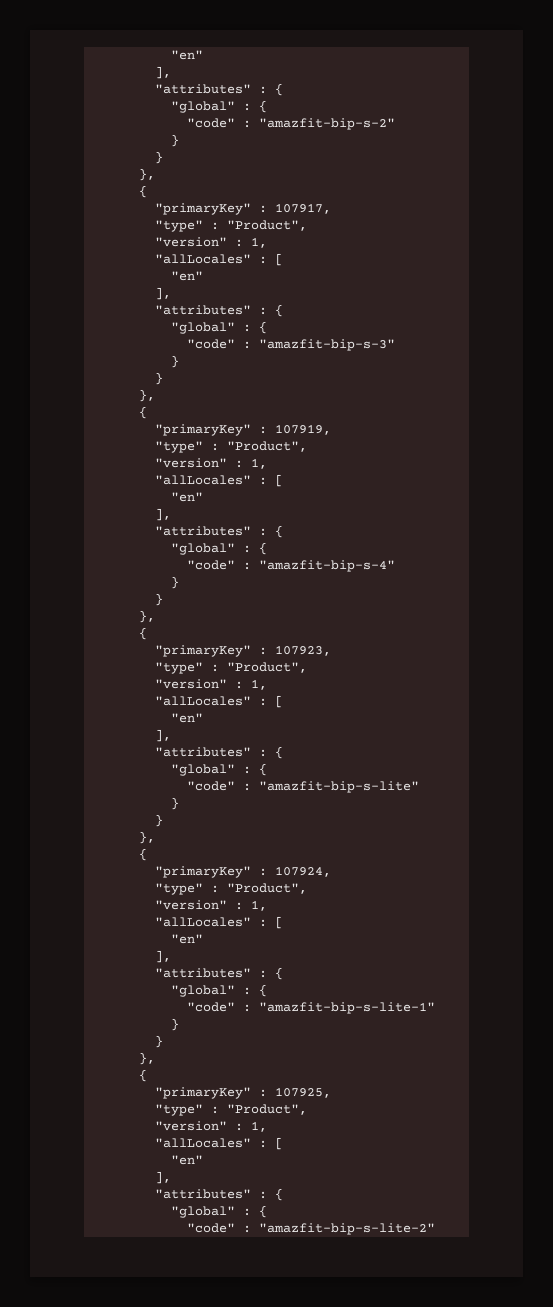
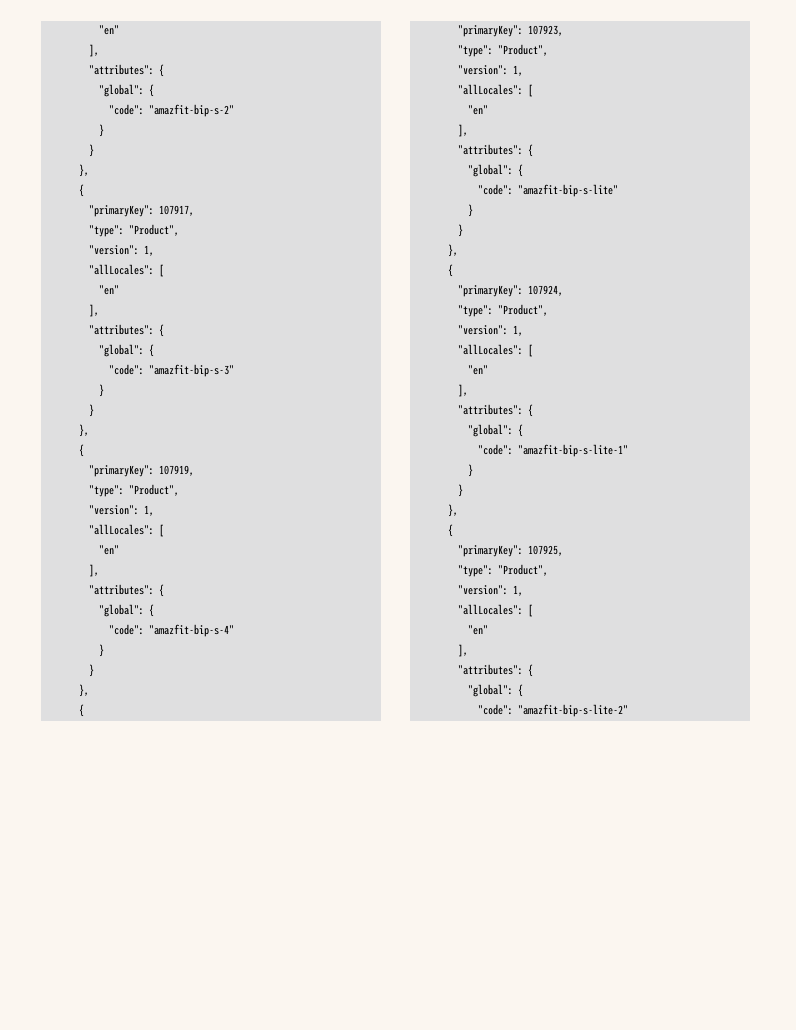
[171,50,204,60] [155,66,172,79] [155,83,284,96] [171,100,268,113] [187,118,252,128] "en" // ], // "attributes" : { // "global" : { // "code" : -> [98,25,119,35] [88,44,99,57] [88,64,164,77] [98,84,154,97] [108,104,144,115] "en" // ], // "attributes": { // "global": { // "code":
[155,203,268,215] "primaryKey" : -> [88,205,154,217] "primaryKey":
[155,220,308,232] [155,237,268,248] [155,253,284,266] [171,271,204,281] [155,287,172,300] [155,304,284,317] [171,321,268,334] [187,339,252,349] "type" : "Product", // "version" : 1, // "allLocales" : [ // "en" // ], // "attributes" : { // "global" : { // "code" : -> [88,224,179,237] [88,245,154,256] [88,264,164,277] [98,285,119,295] [88,304,99,317] [88,324,164,337] [98,344,154,357] [108,364,144,375] "type": "Product", // "version": 1, // "allLocales": [ // "en" // ], // "attributes": { // "global": { // "code":
[155,424,268,436] "primaryKey" : -> [88,465,154,477] "primaryKey":
[155,441,308,453] [155,458,268,469] [155,474,284,487] [171,492,204,502] [155,508,172,521] [155,525,284,538] [171,542,268,555] [187,560,252,570] "type" : "Product", // "version" : 1, // "allLocales" : [ // "en" // ], // "attributes" : { // "global" : { // "code" : -> [88,484,179,497] [88,505,154,516] [88,524,164,537] [98,545,119,555] [88,564,99,577] [88,584,164,597] [98,604,154,617] [108,624,144,635] "type": "Product", // "version": 1, // "allLocales": [ // "en" // ], // "attributes": { // "global": { // "code":
[155,645,268,657] "primaryKey" : -> [457,25,523,37] "primaryKey":
[155,662,308,674] [155,679,268,690] [155,695,284,708] [171,713,204,723] [155,729,172,742] [155,746,284,759] [171,763,268,776] [187,781,252,791] "type" : "Product", // "version" : 1, // "allLocales" : [ // "en" // ], // "attributes" : { // "global" : { // "code" : -> [457,44,548,57] [457,65,523,76] [457,84,533,97] [467,105,488,115] [457,124,468,137] [457,144,533,157] [467,164,523,177] [477,184,513,195] "type": "Product", // "version": 1, // "allLocales": [ // "en" // ], // "attributes": { // "global": { // "code":
[155,866,268,878] "primaryKey" : -> [457,285,523,297] "primaryKey":
[155,883,308,895] [155,900,268,911] [155,916,284,929] [171,934,204,944] [155,950,172,963] [155,967,284,980] [171,984,268,997] [187,1002,252,1012] "type" : "Product", // "version" : 1, // "allLocales" : [ // "en" // ], // "attributes" : { // "global" : { // "code" : -> [457,304,548,317] [457,325,523,336] [457,344,533,357] [467,365,488,375] [457,384,468,397] [457,404,533,417] [467,424,523,437] [477,444,513,455] "type": "Product", // "version": 1, // "allLocales": [ // "en" // ], // "attributes": { // "global": { // "code":
[155,1087,268,1099] "primaryKey" : -> [457,545,523,557] "primaryKey":
[155,1104,308,1116] [155,1121,268,1132] [155,1137,284,1150] [171,1155,204,1165] [155,1171,172,1184] [155,1188,284,1201] [171,1205,268,1218] [187,1223,252,1233] "type" : "Product", // "version" : 1, // "allLocales" : [ // "en" // ], // "attributes" : { // "global" : { // "code" : -> [457,564,548,577] [457,585,523,596] [457,604,533,617] [467,625,488,635] [457,644,468,657] [457,664,533,677] [467,684,523,697] [477,704,513,715] "type": "Product", // "version": 1, // "allLocales": [ // "en" // ], // "attributes": { // "global": { // "code":

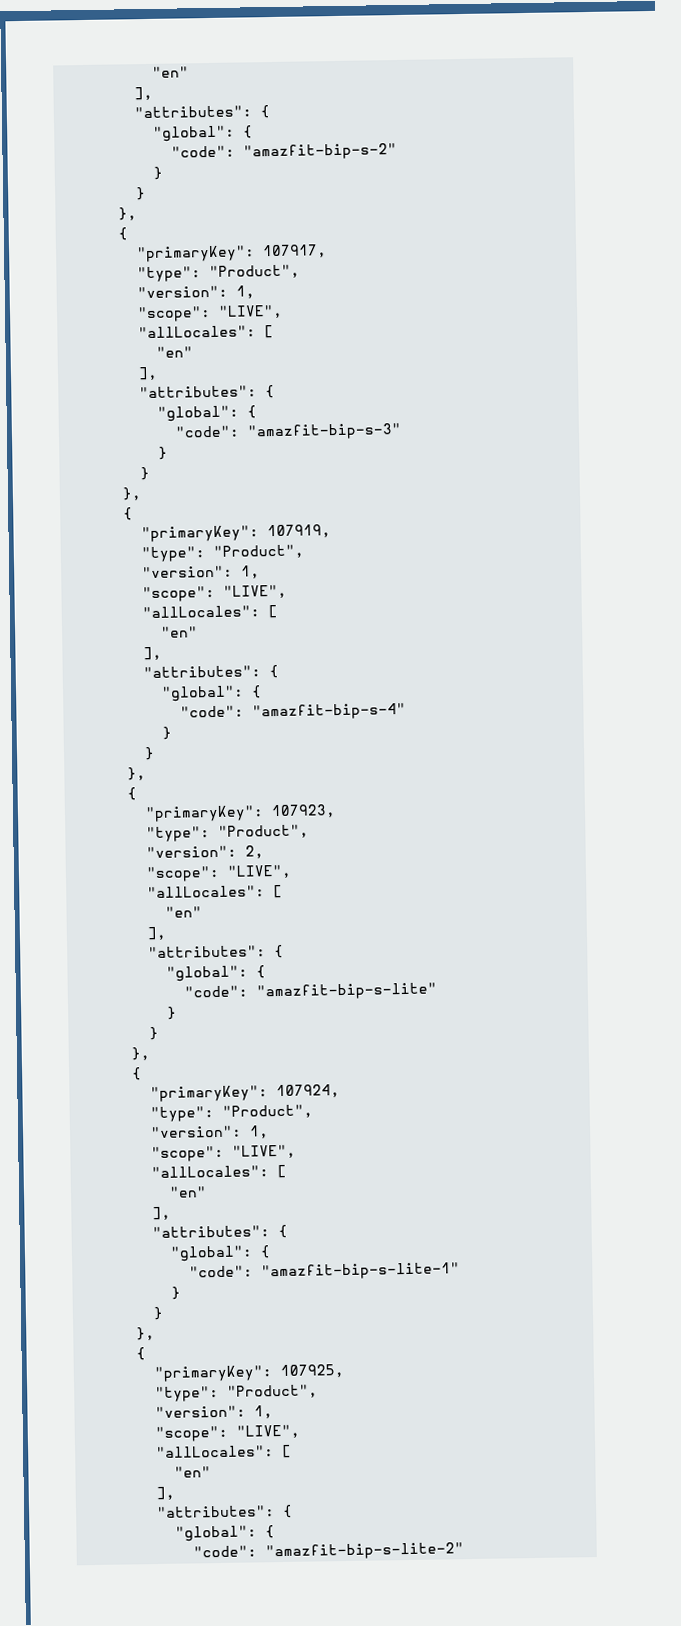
(154, 250) none -> [137,304,284,323] // "scope": "LIVE",
(154, 510) none -> [142,584,288,603] // "scope": "LIVE",
[512,65,523,76] 1, -> [245,845,265,859] [146,864,293,883] 2, // "scope": "LIVE",
(523, 330) none -> [151,1144,297,1163] // "scope": "LIVE",
(523, 590) none -> [155,1424,301,1443] // "scope": "LIVE",

